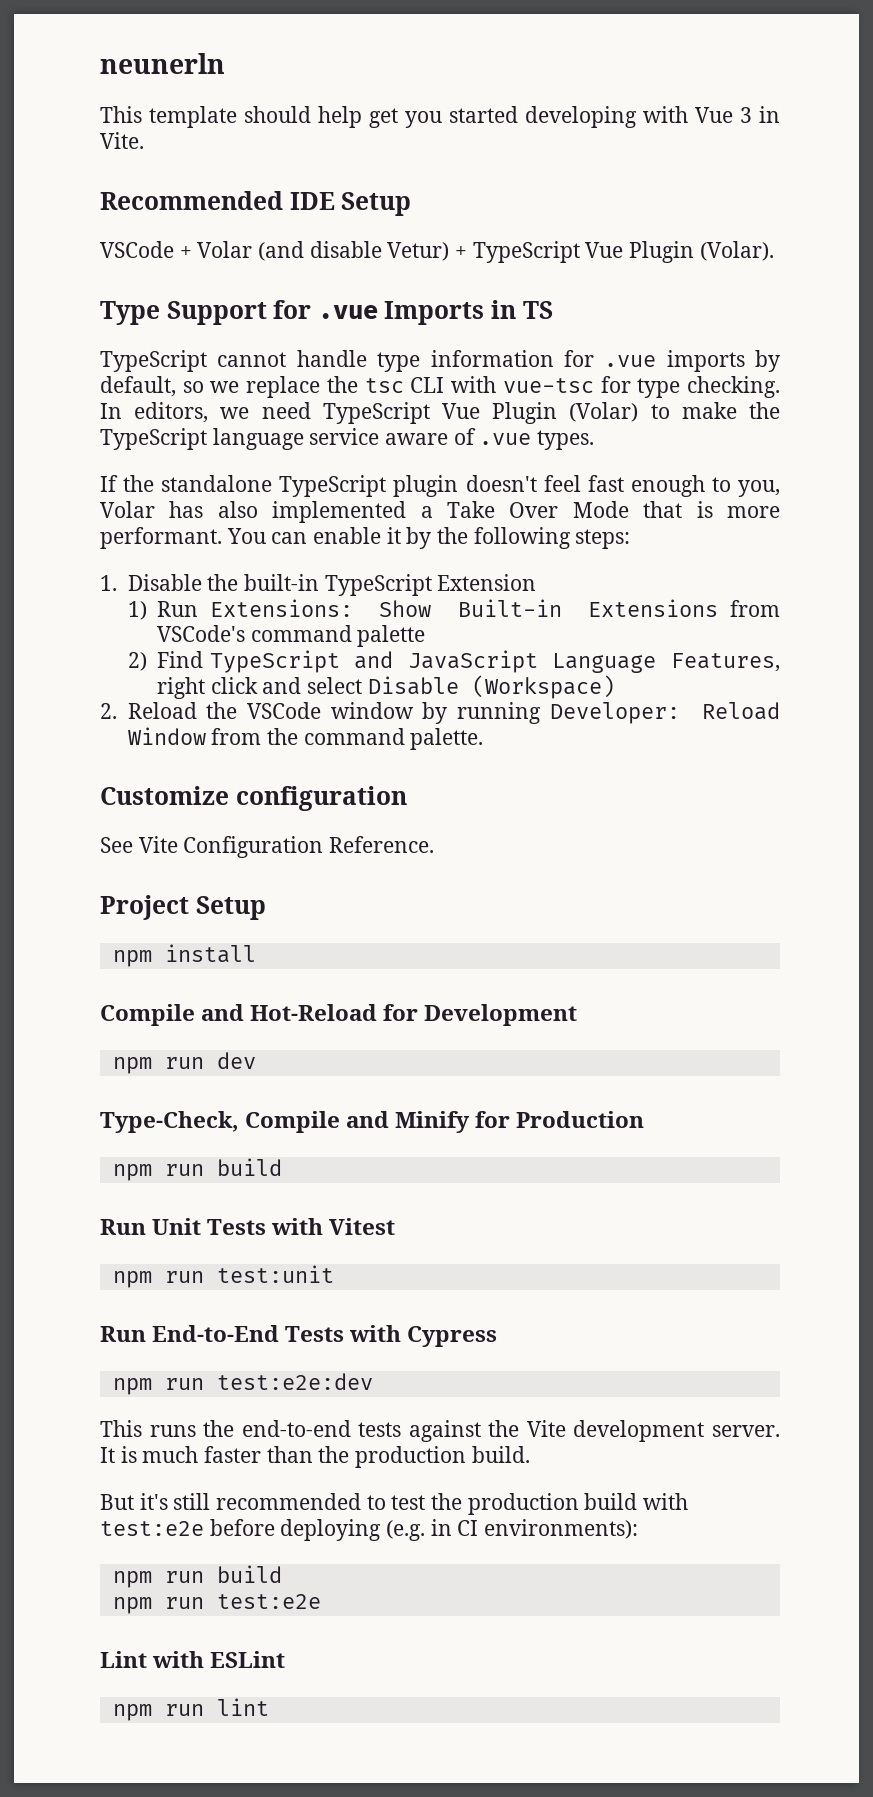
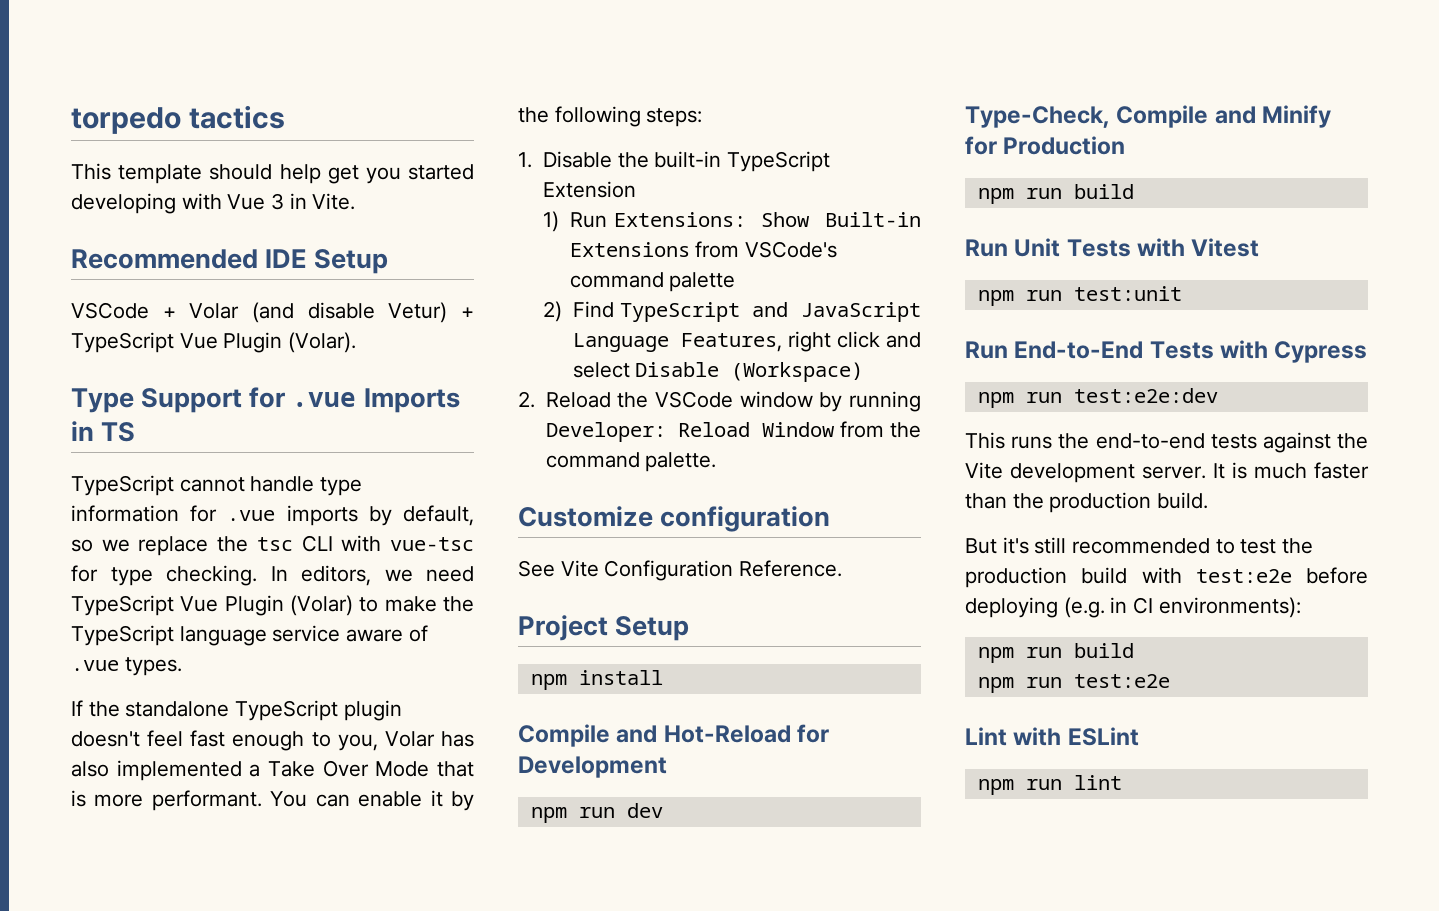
[100,53,225,74] neunerln -> [71,105,285,134] torpedo tactics

